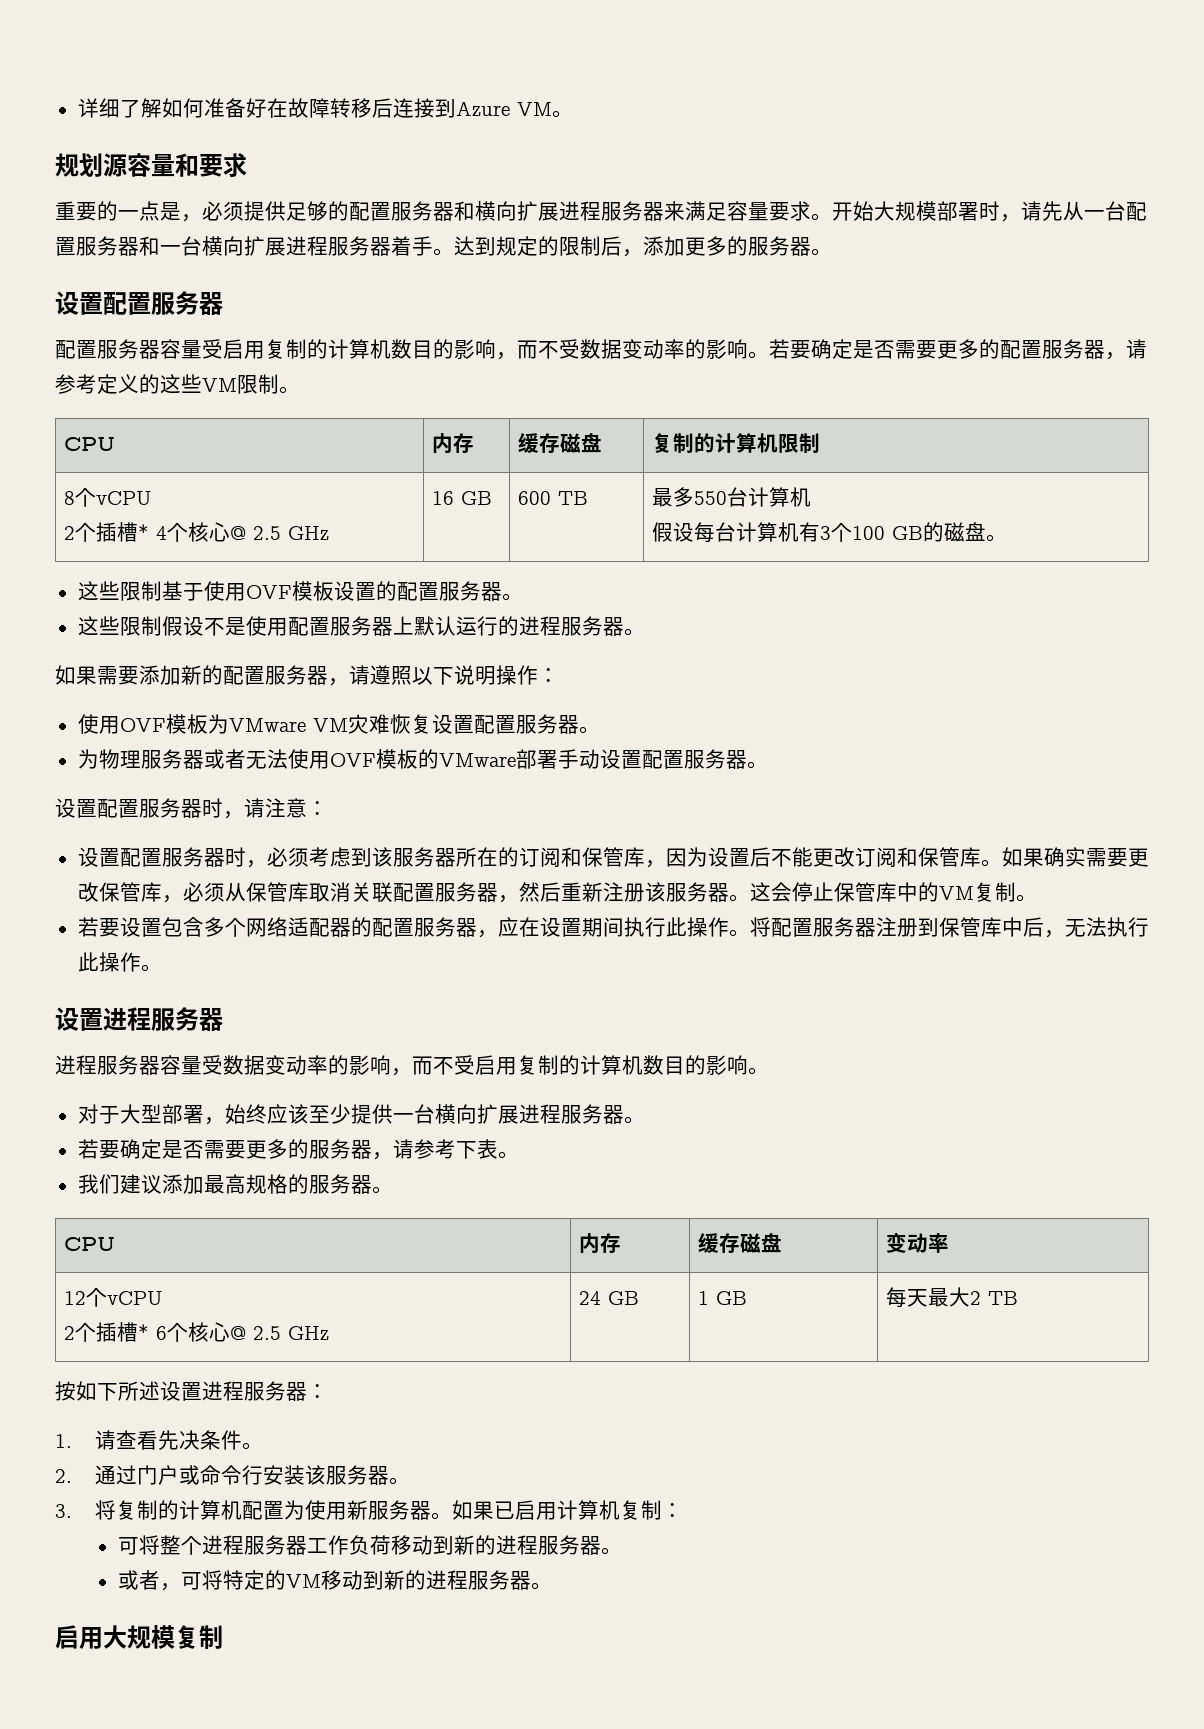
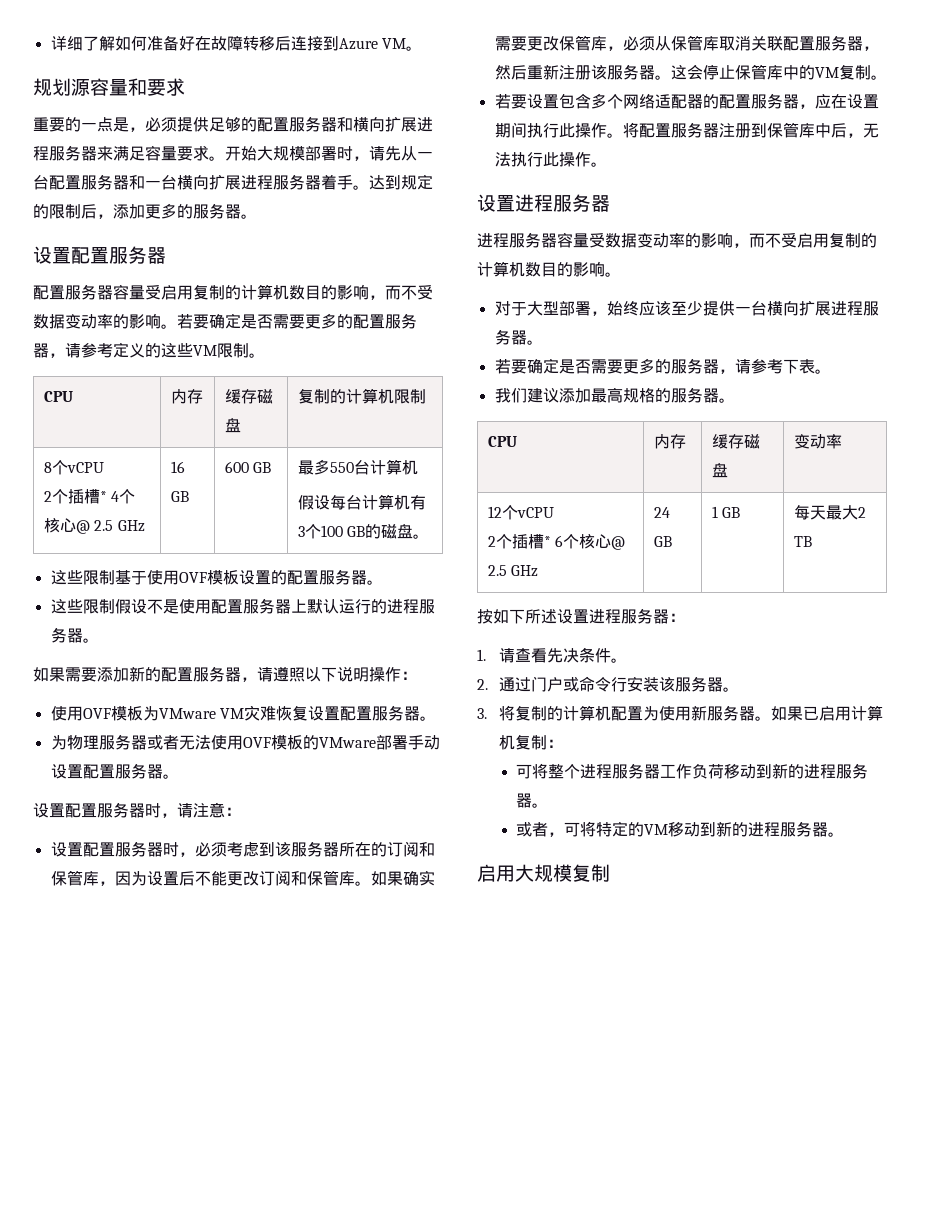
[557,491,588,505] TB -> [253,462,272,473] GB

